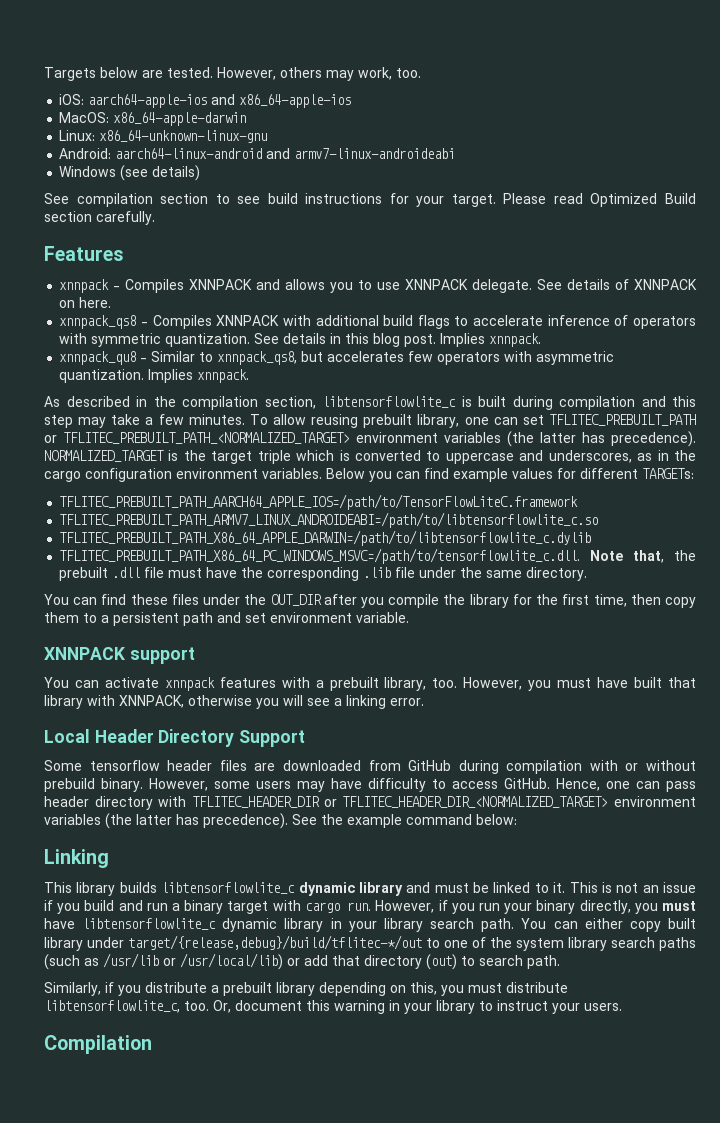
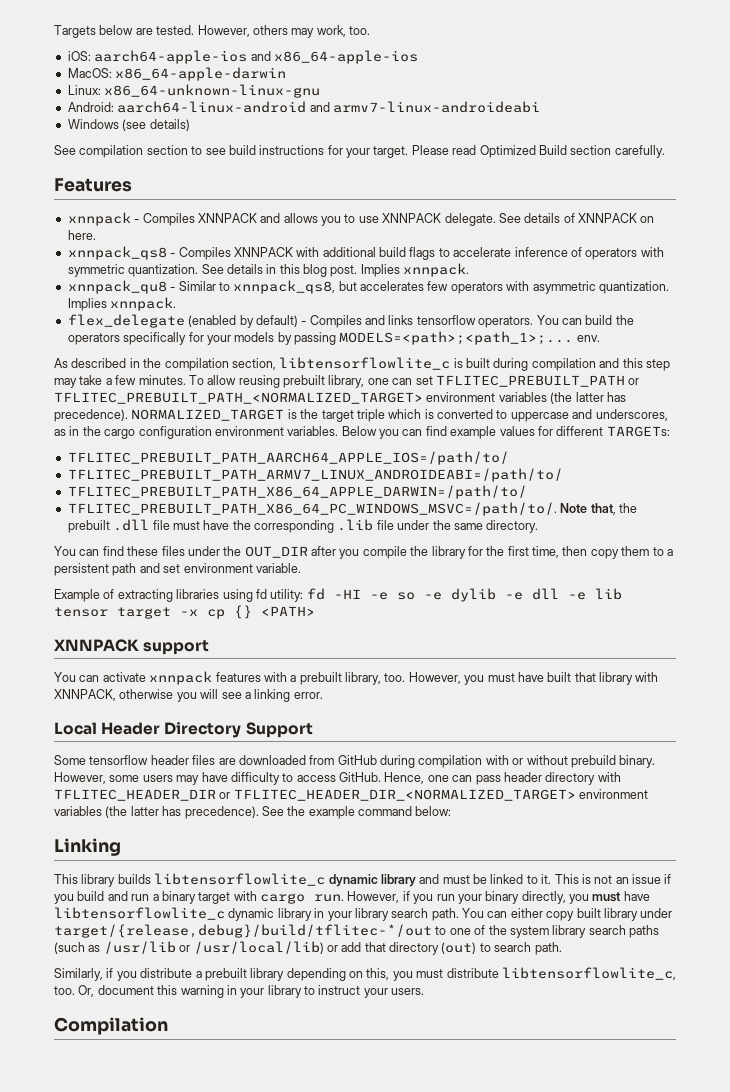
(250, 376) none -> [67,314,634,328] [67,331,600,345] // flex_delegate (enabled by default) - Compiles and links tensorflow operators. You can build the operators specifically for your models by passing MODELS=<path>;<path_1>;... env.
[59,494,579,510] [59,512,599,528] [59,530,592,546] [59,548,581,564] TFLITEC_PREBUILT_PATH_AARCH64_APPLE_IOS=/path/to/TensorFlowLiteC.framework // TFLITEC_PREBUILT_PATH_ARMV7_LINUX_ANDROIDEABI=/path/to/libtensorflowlite_c.so // TFLITEC_PREBUILT_PATH_X86_64_APPLE_DARWIN=/path/to/libtensorflowlite_c.dylib // TFLITEC_PREBUILT_PATH_X86_64_PC_WINDOWS_MSVC=/path/to/tensorflowlite_c.dll. -> [67,451,509,465] [67,468,563,482] [67,485,527,499] [67,502,557,516] TFLITEC_PREBUILT_PATH_AARCH64_APPLE_IOS=/path/to/ // TFLITEC_PREBUILT_PATH_ARMV7_LINUX_ANDROIDEABI=/path/to/ // TFLITEC_PREBUILT_PATH_X86_64_APPLE_DARWIN=/path/to/ // TFLITEC_PREBUILT_PATH_X86_64_PC_WINDOWS_MSVC=/path/to/.
(409, 617) none -> [54,588,622,602] [54,605,315,619] // Example of extracting libraries using fd utility: fd -HI -e so -e dylib -e dll -e lib tensor target -x cp {} <PATH>

